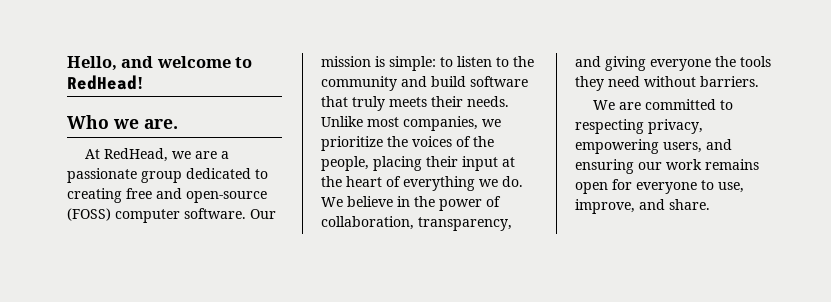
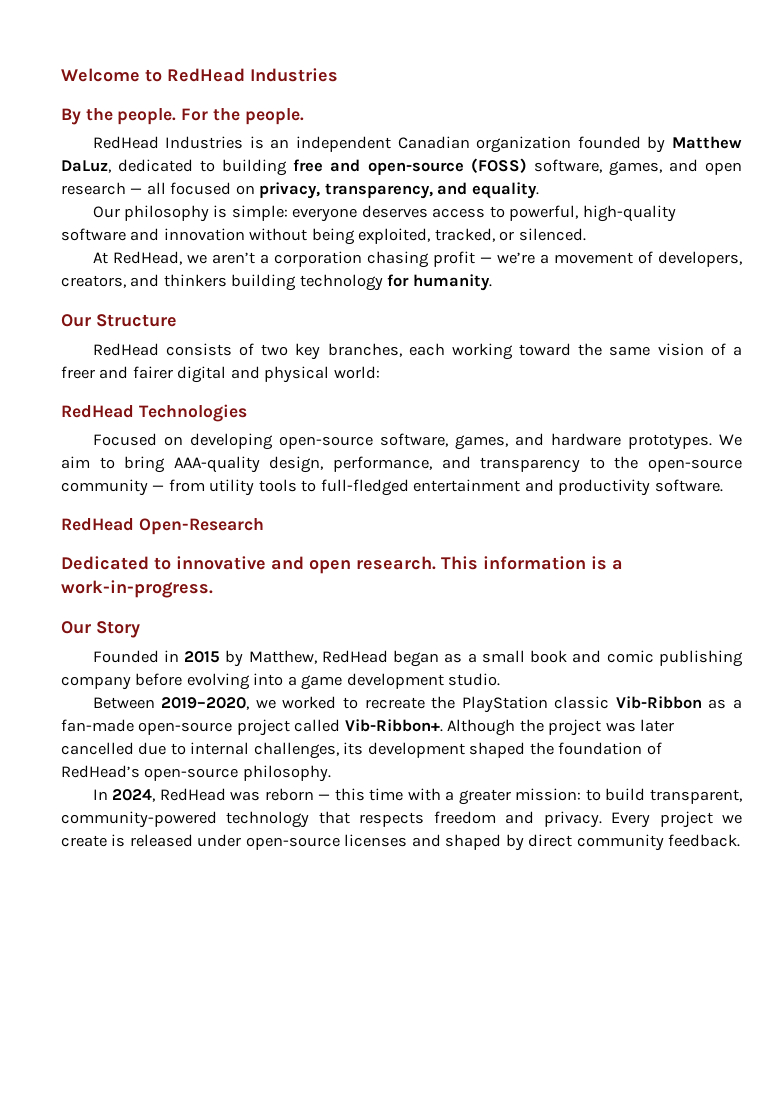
[67,56,253,71] [67,75,143,90] [67,115,178,129] [85,148,230,162] [67,168,268,183] [67,188,267,203] [67,208,276,223] [321,56,534,71] [321,76,528,91] [321,96,509,111] [321,116,501,131] [321,136,494,151] [321,156,515,171] [321,176,523,191] [321,196,501,211] [321,216,512,231] [575,56,771,71] [575,76,759,91] [593,99,734,110] [575,119,703,134] [575,139,732,154] [575,159,759,174] [575,179,744,194] [575,199,710,214] Hello, and welcome to RedHead! // Who we are. // At RedHead, we are a passionate group dedicated to creating free and open-source (FOSS) computer software. Our mission is simple: to listen to the community and build software that truly meets their needs. Unlike most companies, we prioritize the voices of the people, placing their input at the heart of everything we do. We believe in the power of collaboration, transparency, and giving everyone the tools they need without barriers. // We are committed to respecting privacy, empowering users, and ensuring our work remains open for everyone to use, improve, and share. -> [61,68,338,82] [61,108,304,125] [92,136,742,153] [61,158,742,176] [61,182,539,199] [92,205,676,222] [61,228,586,245] [92,251,743,268] [61,274,492,291] [61,314,177,327] [92,343,743,360] [61,366,380,383] [61,404,247,422] [92,433,742,450] [61,456,743,473] [61,479,723,496] [61,518,264,535] [61,556,623,574] [61,580,213,598] [61,621,140,638] [92,650,744,667] [61,673,501,690] [92,696,742,713] [61,719,675,736] [61,742,662,759] [61,765,331,782] [92,788,742,805] [61,811,743,828] [61,834,741,851] Welcome to RedHead Industries // By the people. For the people. // RedHead Industries is an independent Canadian organization founded by Matthew DaLuz, dedicated to building free and open-source (FOSS) software, games, and open research — all focused on privacy, transparency, and equality. // Our philosophy is simple: everyone deserves access to powerful, high-quality software and innovation without being exploited, tracked, or silenced. // At RedHead, we aren’t a corporation chasing profit — we’re a movement of developers, creators, and thinkers building technology for humanity. // Our Structure // RedHead consists of two key branches, each working toward the same vision of a freer and fairer digital and physical world: // RedHead Technologies // Focused on developing open-source software, games, and hardware prototypes. We aim to bring AAA-quality design, performance, and transparency to the open-source community — from utility tools to full-fledged entertainment and productivity software. // RedHead Open-Research // Dedicated to innovative and open research. This information is a work-in-progress. // Our Story // Founded in 2015 by Matthew, RedHead began as a small book and comic publishing company before evolving into a game development studio. // Between 2019–2020, we worked to recreate the PlayStation classic Vib-Ribbon as a fan-made open-source project called Vib-Ribbon+. Although the project was later cancelled due to internal challenges, its development shaped the foundation of RedHead’s open-source philosophy. // In 2024, RedHead was reborn — this time with a greater mission: to build transparent, community-powered technology that respects freedom and privacy. Every project we create is released under open-source licenses and shaped by direct community feedback.

